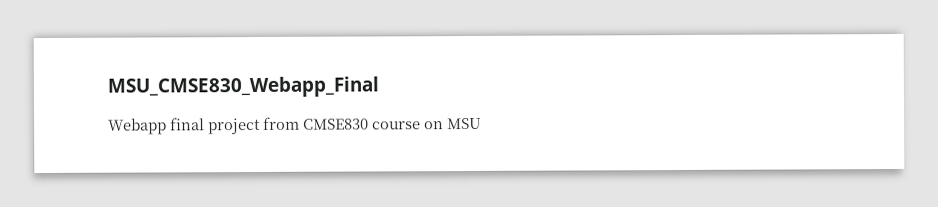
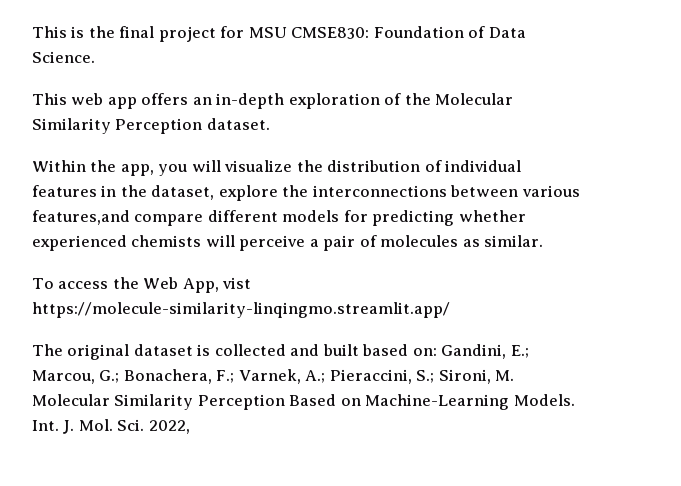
[107,76,379,98] [108,116,482,135] MSU_CMSE830_Webapp_Final // Webapp final project from CMSE830 course on MSU -> [32,26,526,42] [32,51,95,63] [32,93,514,109] [32,118,270,134] [32,160,522,176] [32,185,580,201] [32,210,526,226] [32,235,544,251] [32,277,252,293] [32,302,450,318] [32,344,529,360] [32,369,515,384] [32,394,575,410] [32,419,190,434] This is the final project for MSU CMSE830: Foundation of Data Science. // This web app offers an in-depth exploration of the Molecular Similarity Perception dataset. // Within the app, you will visualize the distribution of individual features in the dataset, explore the interconnections between various features,and compare different models for predicting whether experienced chemists will perceive a pair of molecules as similar. // To access the Web App, vist https://molecule-similarity-linqingmo.streamlit.app/ // The original dataset is collected and built based on: Gandini, E.; Marcou, G.; Bonachera, F.; Varnek, A.; Pieraccini, S.; Sironi, M. Molecular Similarity Perception Based on Machine-Learning Models. Int. J. Mol. Sci. 2022,

